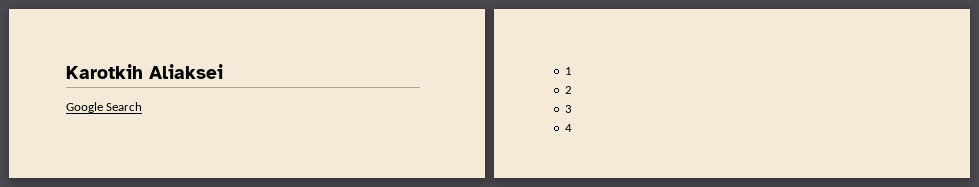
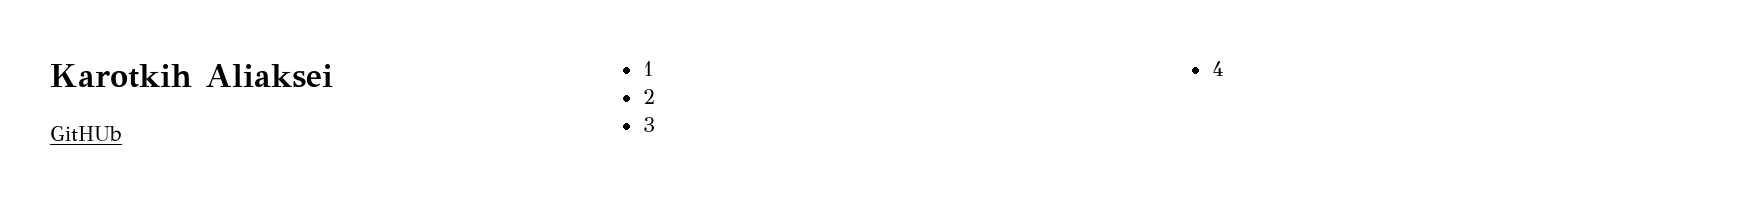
[66,102,143,113] Google Search -> [50,126,122,141] GitHUb

